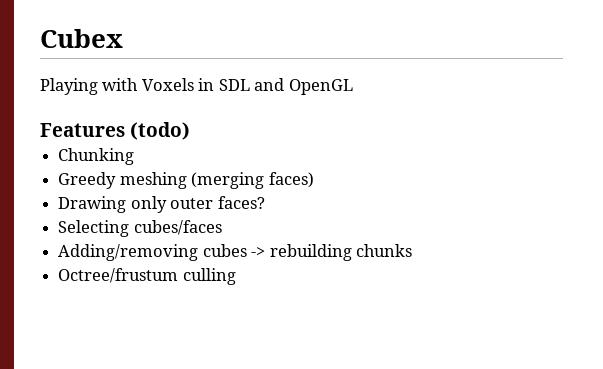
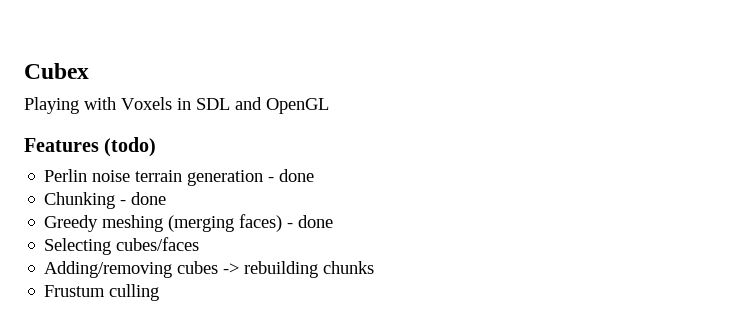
(191, 131) none -> [44,169,315,186] // Perlin noise terrain generation - done
(135, 156) none -> [120,192,167,205] - done
[58,196,265,213] // Drawing only outer faces? -> [287,215,334,228] - done
[58,268,179,283] Octree/frustum -> [44,285,106,297] Frustum

